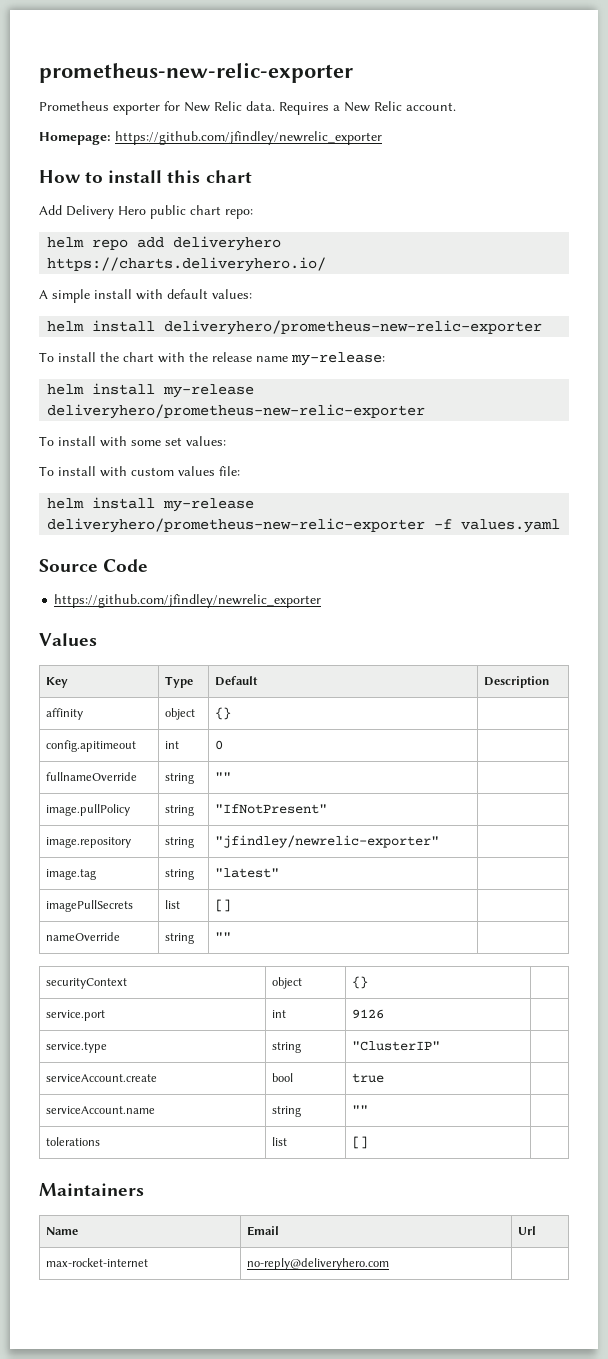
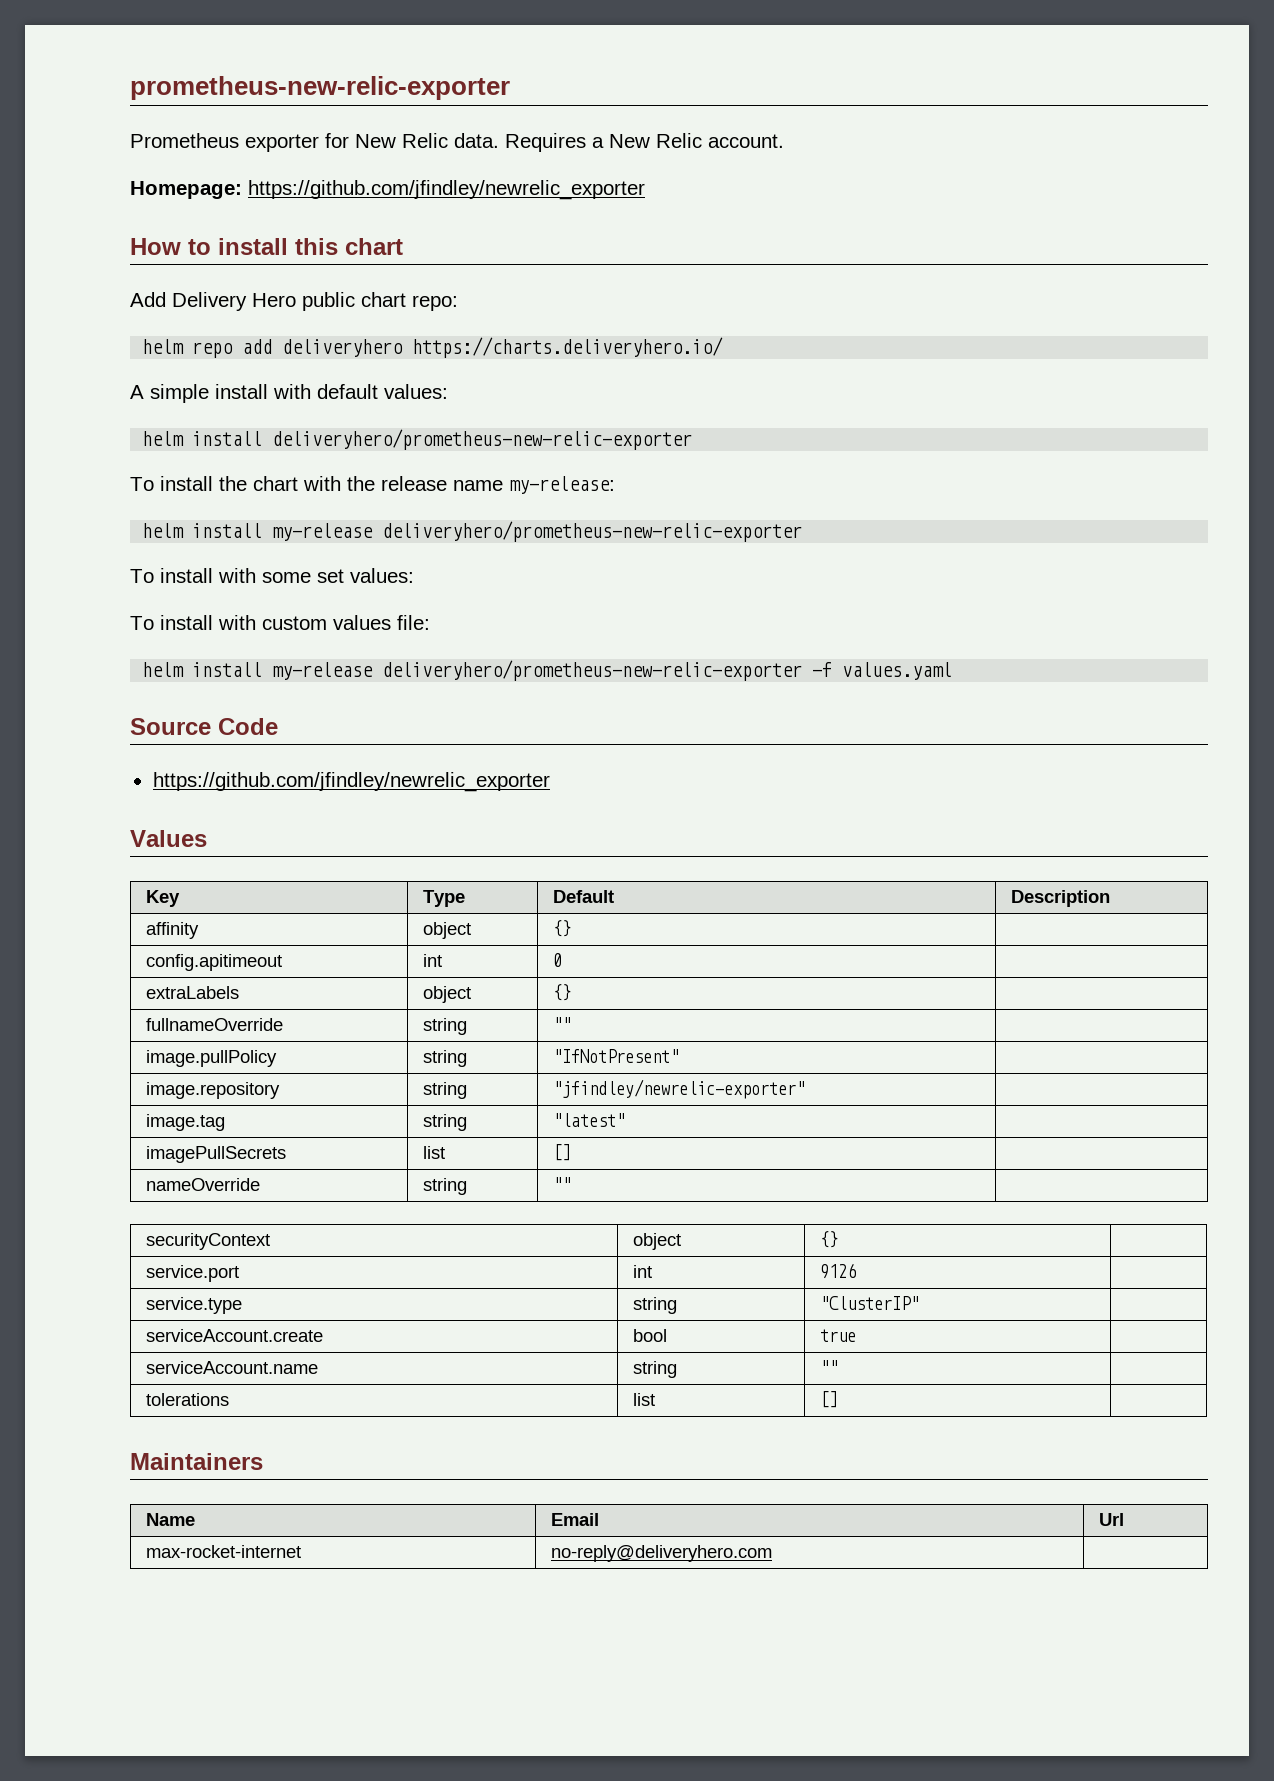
(223, 745) none -> [145,986,239,999] [422,986,471,1003] [552,984,571,1001] // extraLabels | object | {} |

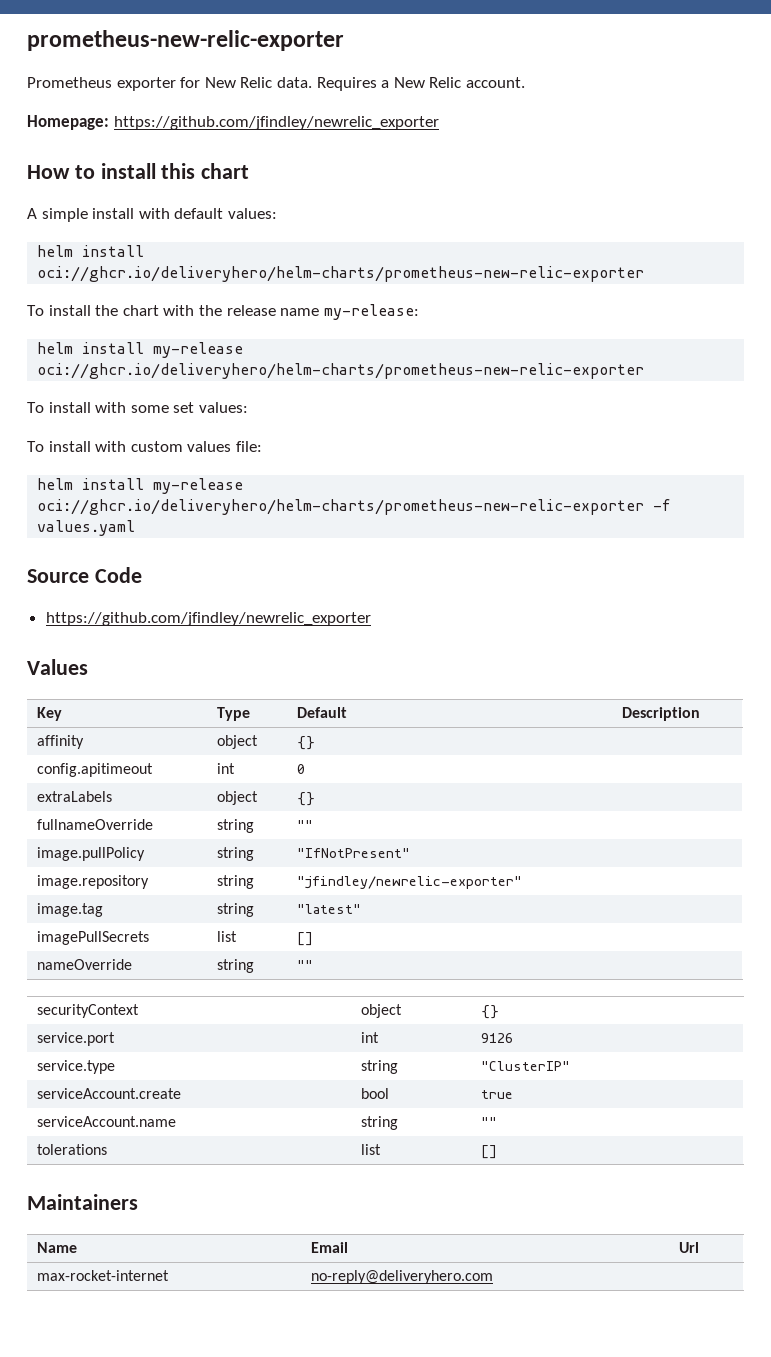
[130,292,458,311] [142,337,724,358] // Add Delivery Hero public chart repo: // helm repo add deliveryhero https://charts.deliveryhero.io/ -> (250, 171) none
[272,429,693,450] deliveryhero/prometheus-new-relic-exporter -> [37,266,645,282] oci://ghcr.io/deliveryhero/helm-charts/prometheus-new-relic-exporter
[382,521,803,542] deliveryhero/prometheus-new-relic-exporter -> [37,363,645,379] oci://ghcr.io/deliveryhero/helm-charts/prometheus-new-relic-exporter
[382,660,803,681] deliveryhero/prometheus-new-relic-exporter -> [37,499,645,515] oci://ghcr.io/deliveryhero/helm-charts/prometheus-new-relic-exporter

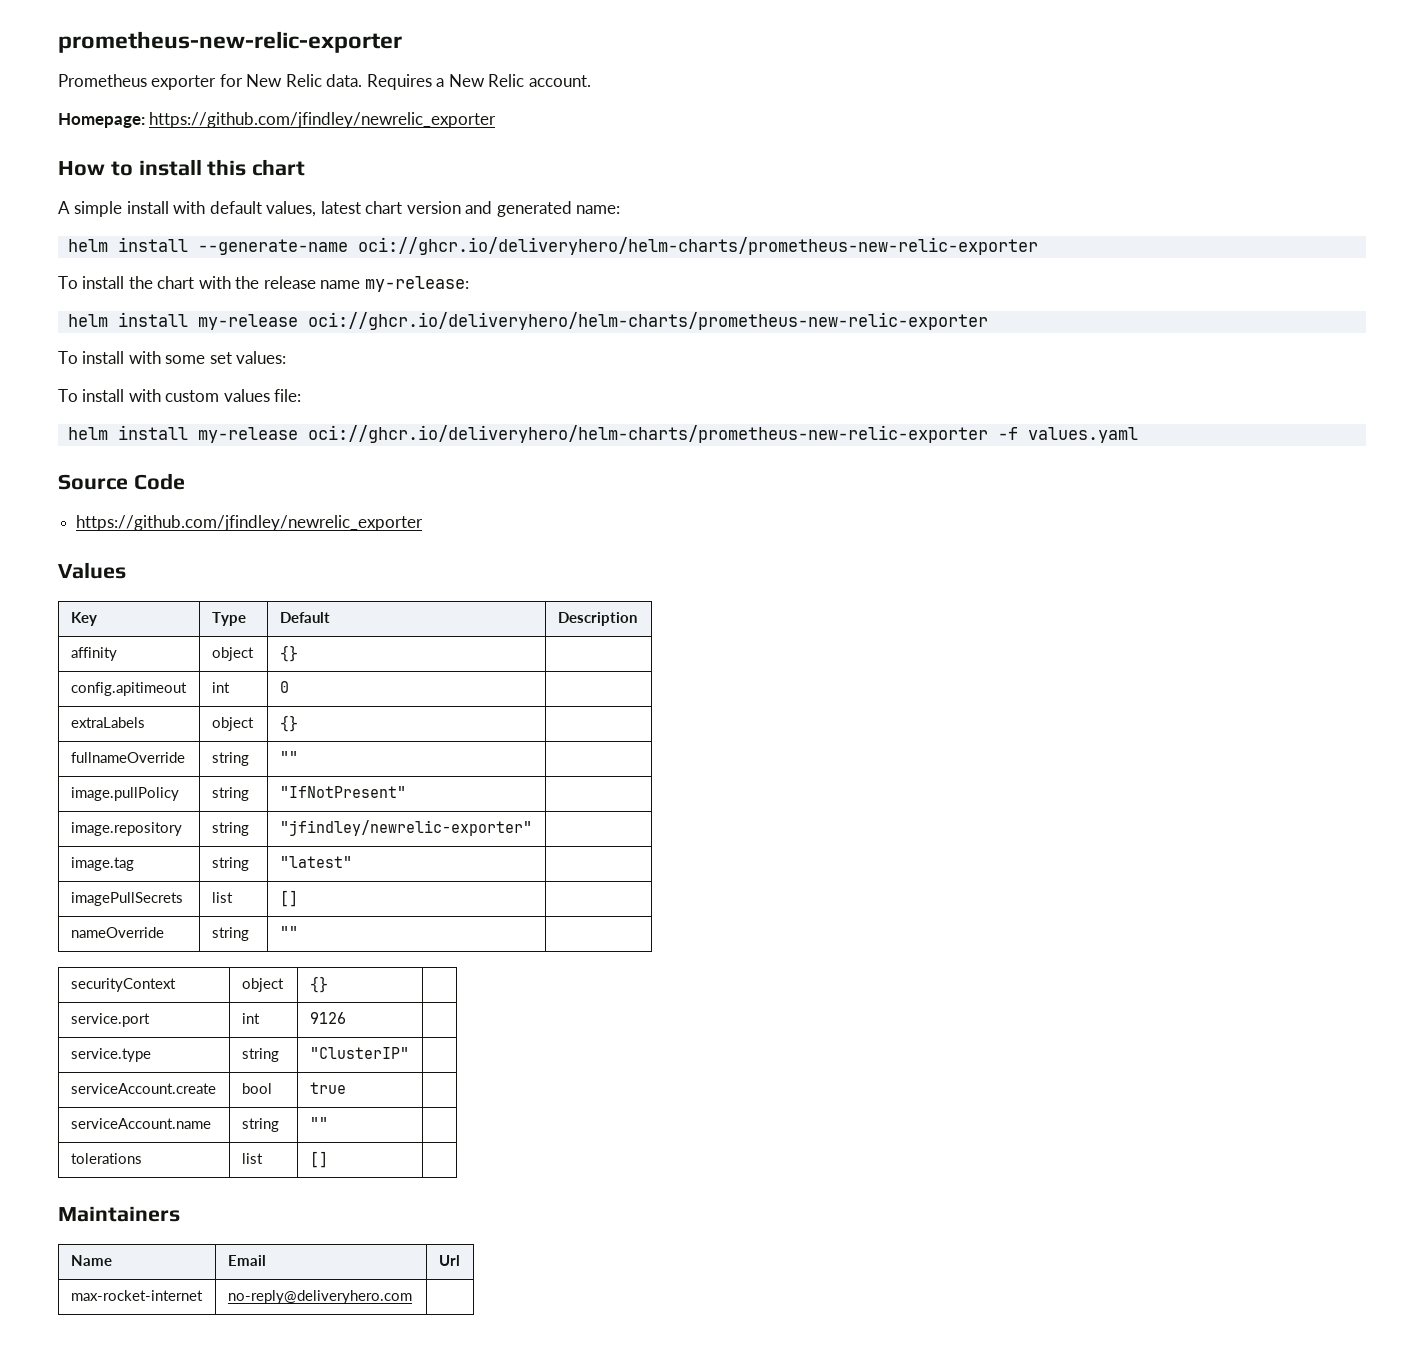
[227,208,277,219] [37,245,145,257] values: // helm install -> [266,201,621,217] [67,237,348,255] values, latest chart version and generated name: // helm install --generate-name

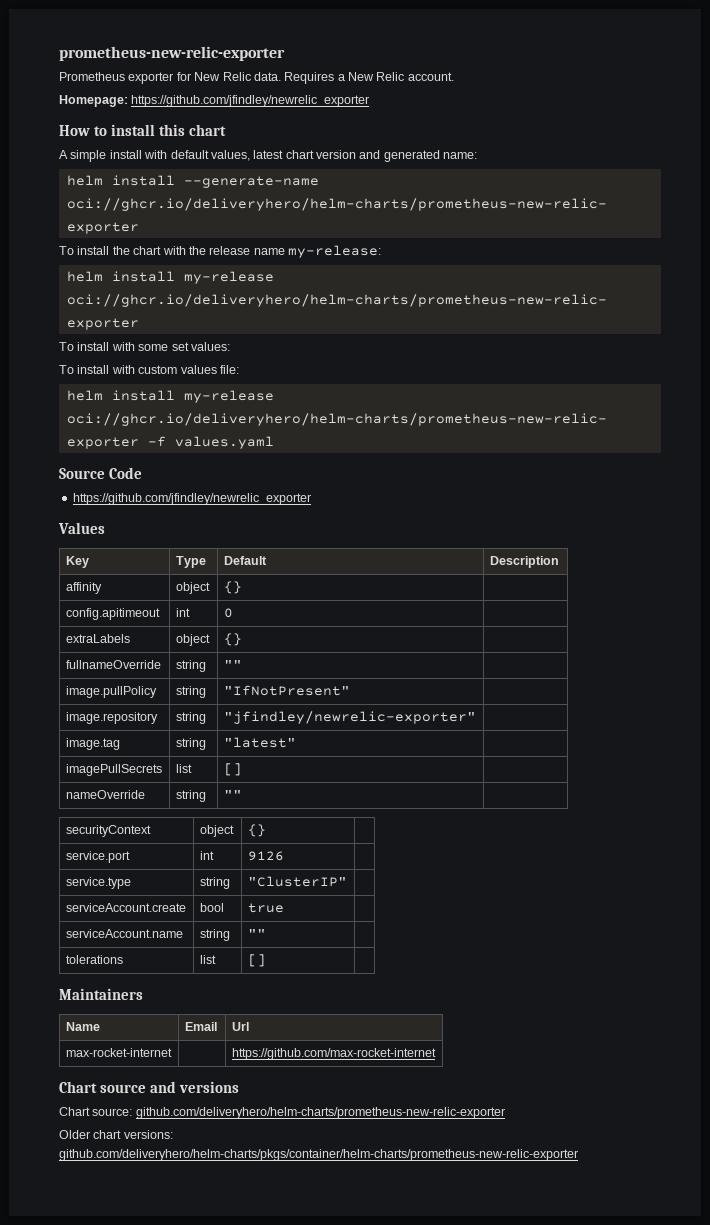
[227,1290,412,1304] no-reply@deliveryhero.com | -> [231,1048,436,1060] [59,1081,240,1093] [59,1107,505,1119] [59,1130,173,1139] [59,1149,578,1161] | https://github.com/max-rocket-internet // Chart source and versions // Chart source: github.com/deliveryhero/helm-charts/prometheus-new-relic-exporter // Older chart versions: github.com/deliveryhero/helm-charts/pkgs/container/helm-charts/prometheus-new-relic-exporter

